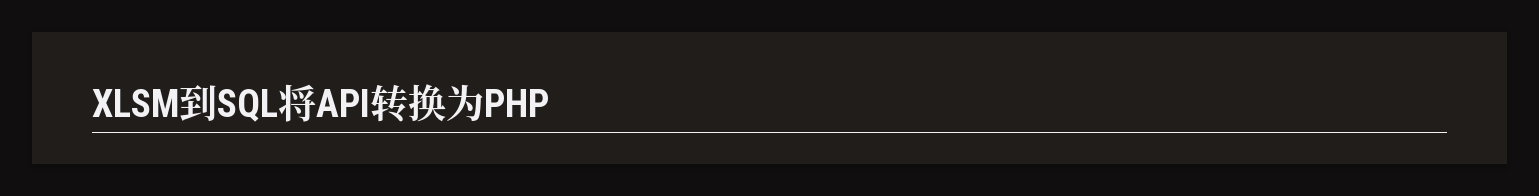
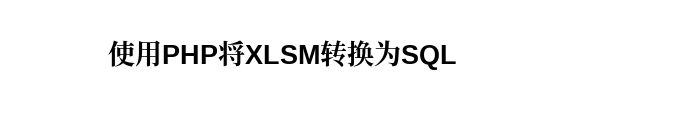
[92,84,549,123] XLSM到SQL将API转换为PHP -> [108,40,457,70] 使用PHP将XLSM转换为SQL

